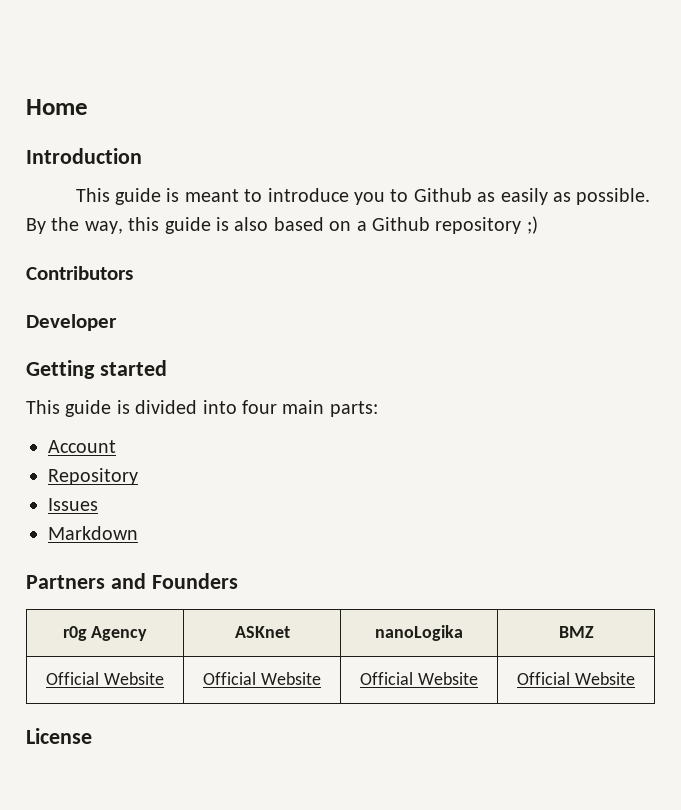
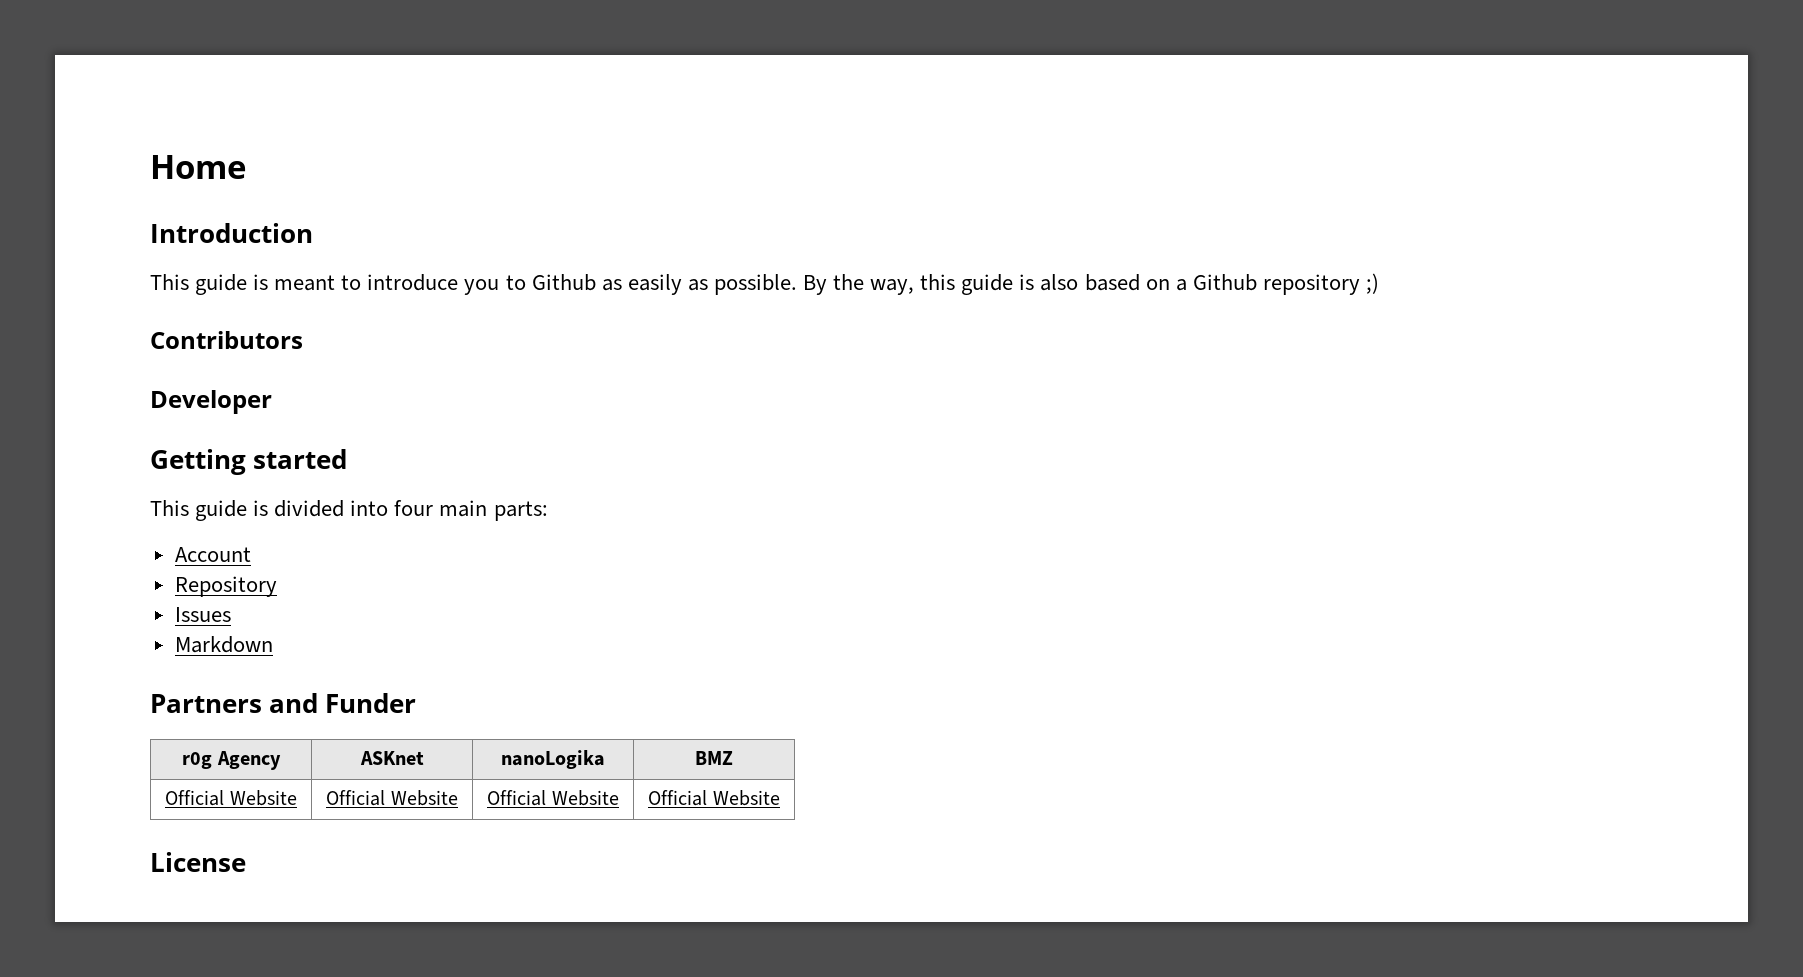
[151,573,238,589] Founders -> [325,693,417,713] Funder

